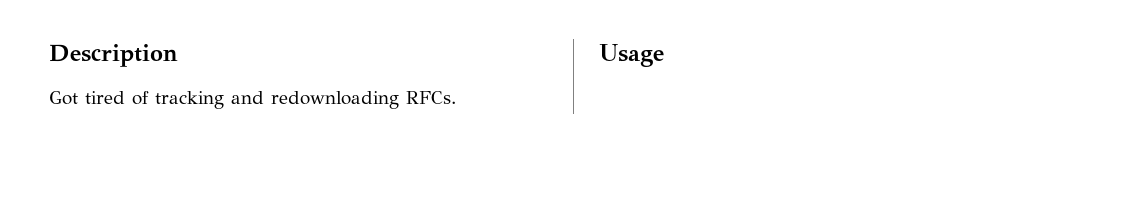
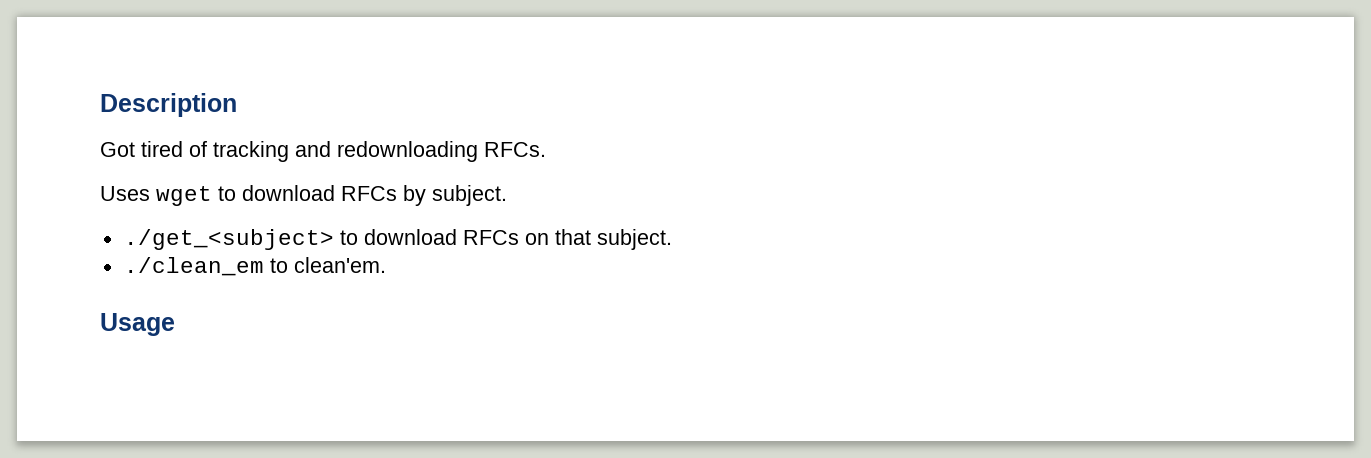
(456, 97) none -> [100,185,507,206] [123,229,672,250] [123,257,386,276] // Uses wget to download RFCs by subject. // ./get_<subject> to download RFCs on that subject. // ./clean_em to clean'em.

